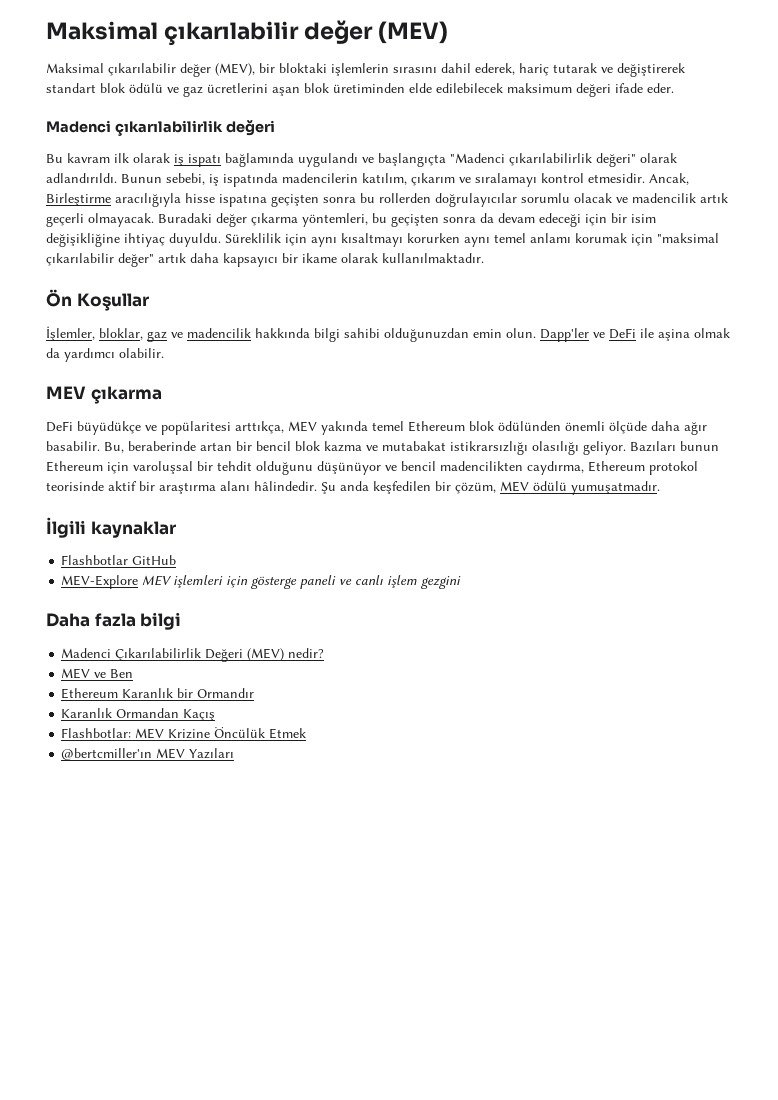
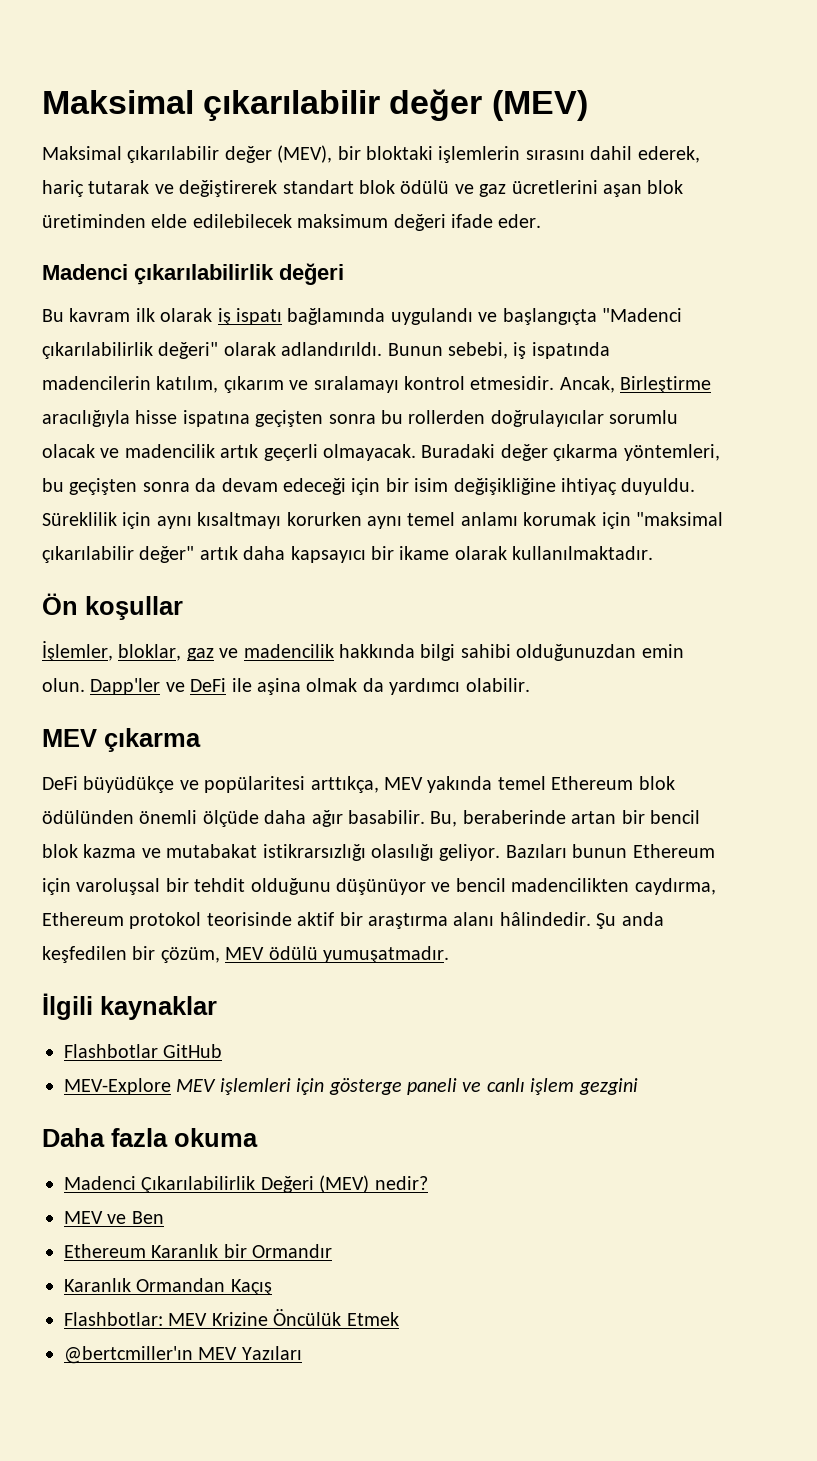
[76,293,149,311] Koşullar -> [85,596,183,620] koşullar
[140,612,182,630] bilgi -> [174,1128,258,1147] okuma

